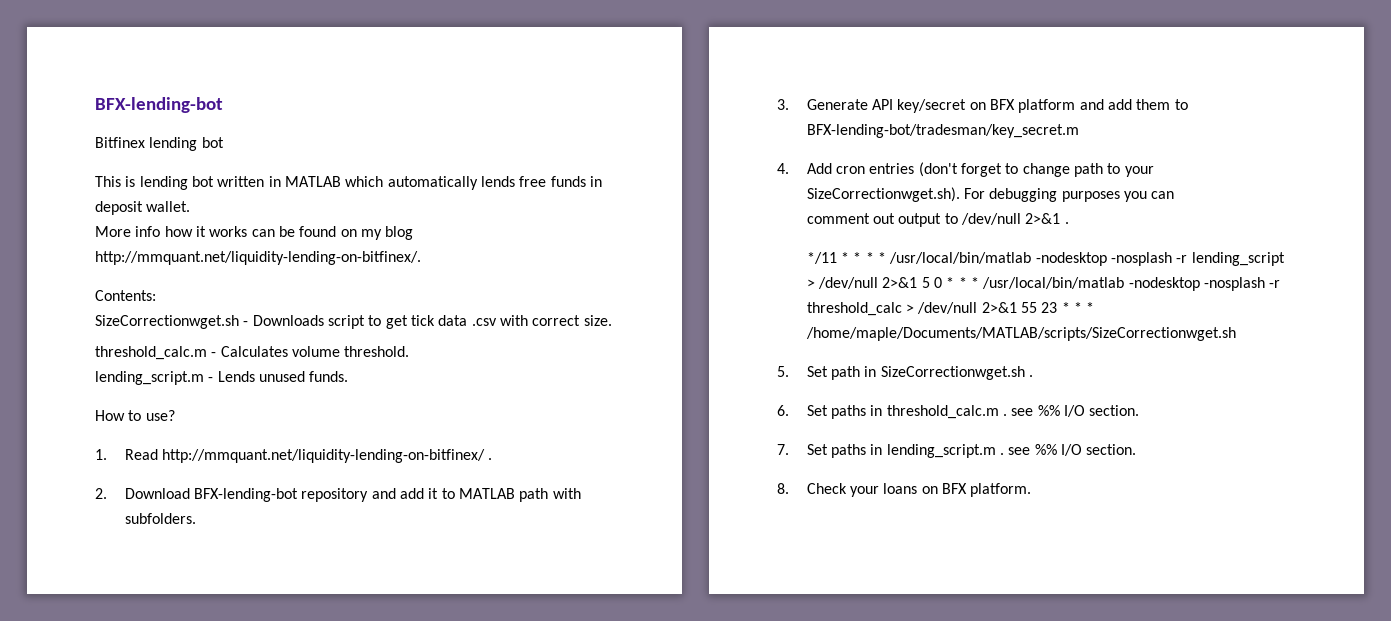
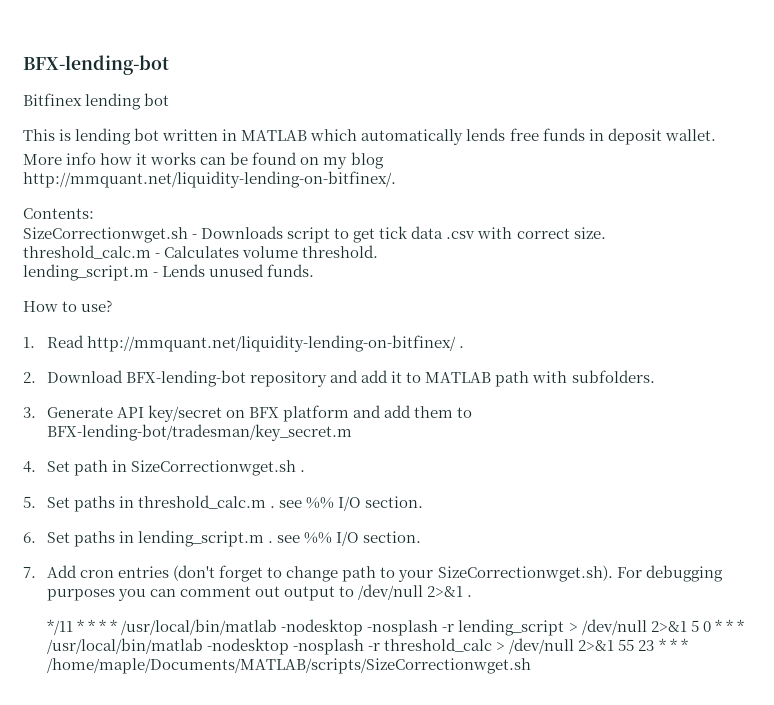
(789, 168) none -> [47,460,306,476] [23,495,424,512] [23,530,422,547] [23,567,36,578] Set path in SizeCorrectionwget.sh . // 5. Set paths in threshold_calc.m . see %% I/O section. // 6. Set paths in lending_script.m . see %% I/O section. // 7.
(1175, 195) // -> (177, 593) none
[777,366,1034,380] [777,405,1140,419] [777,444,1137,458] [777,483,1032,497] // 5. Set path in SizeCorrectionwget.sh . // 6. Set paths in threshold_calc.m . see %% I/O section. // 7. Set paths in lending_script.m . see %% I/O section. // 8. Check your loans on BFX platform. -> (532, 666) none

